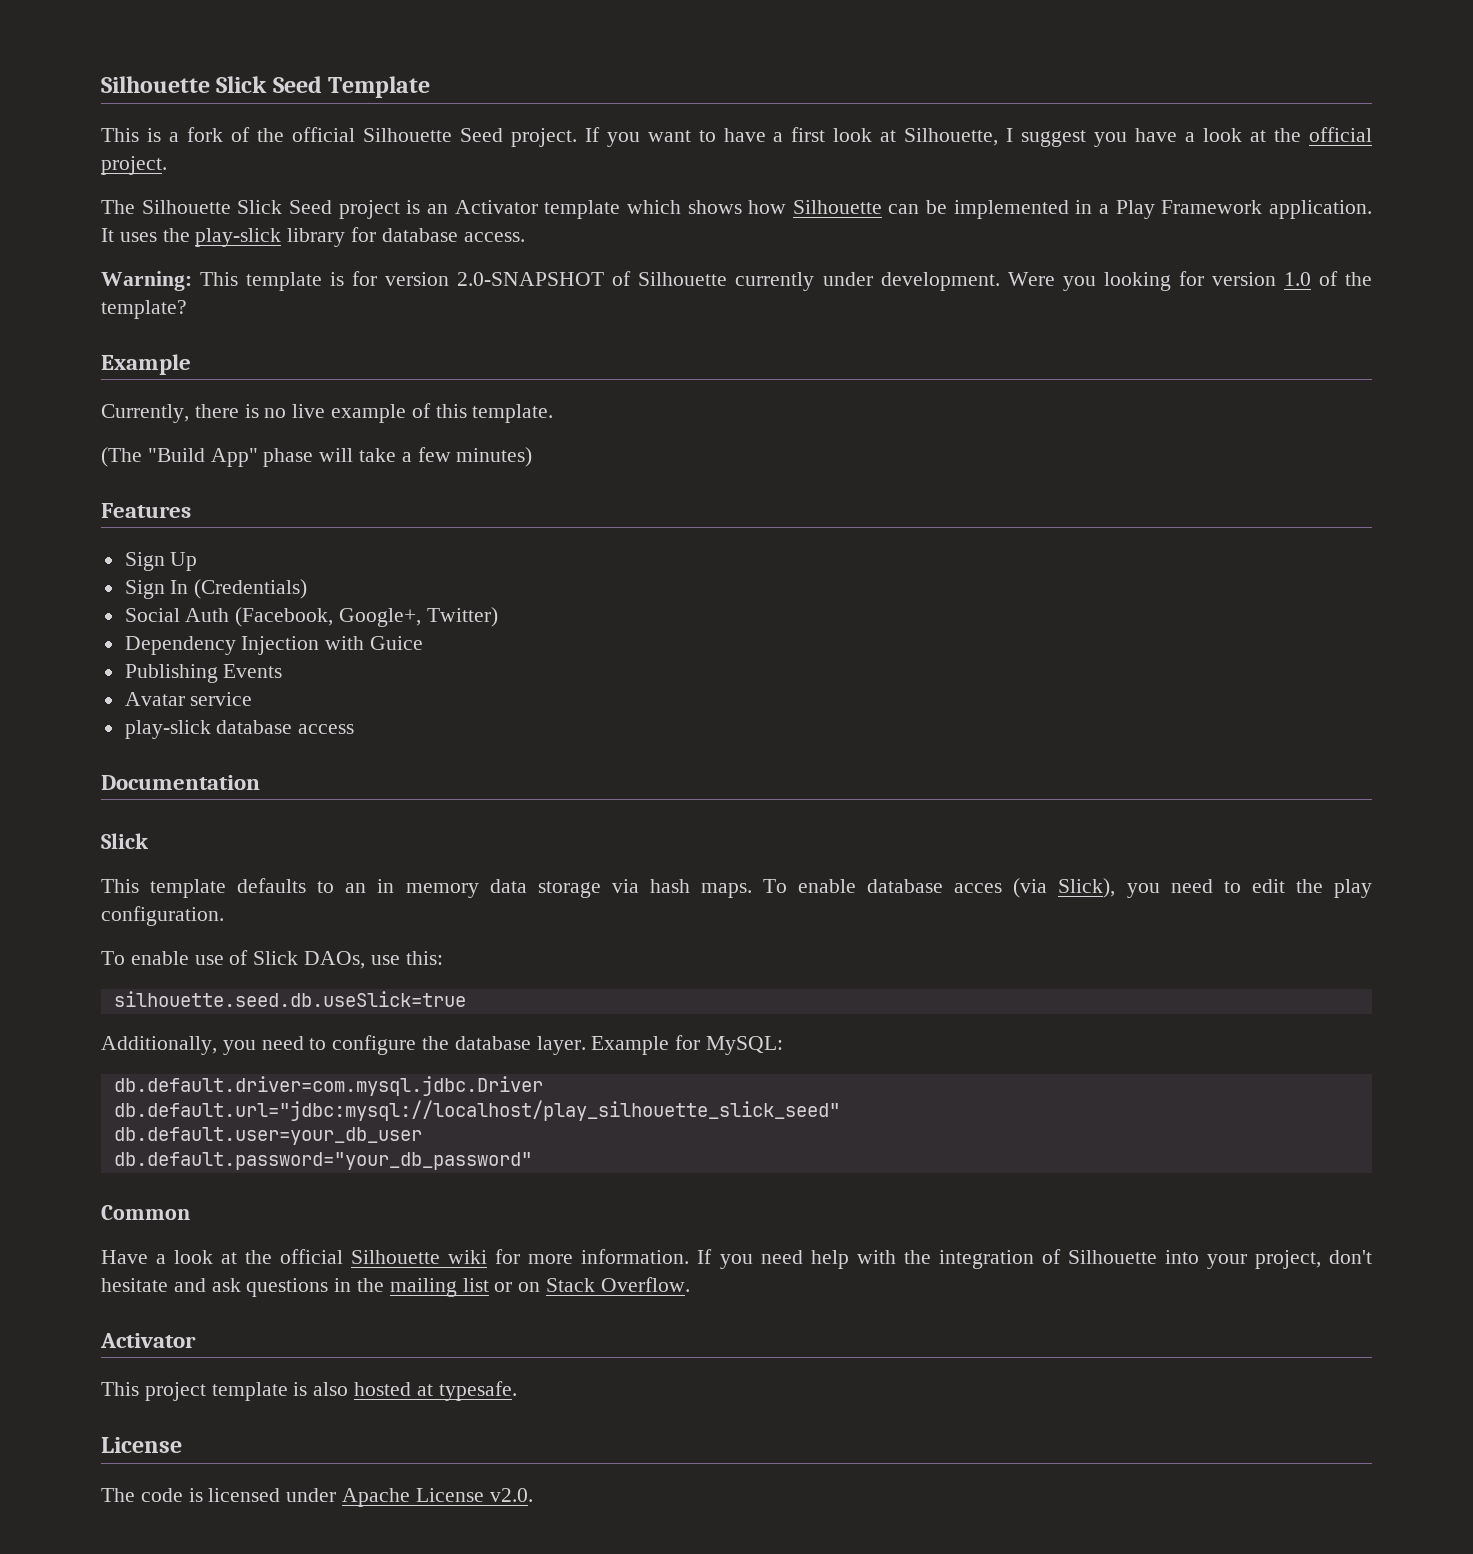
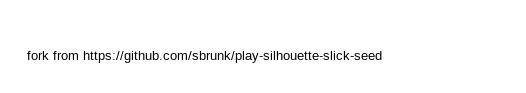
[101,76,431,98] [101,127,1372,147] [101,156,167,175] [101,200,1372,219] [101,227,525,247] [101,271,1372,291] [101,300,187,319] [101,354,191,375] [101,403,554,423] [101,447,533,467] [101,503,191,518] [124,552,198,571] [124,579,308,599] [124,607,498,627] [124,636,424,655] [124,664,283,683] [124,692,253,706] [124,720,355,739] [101,775,260,790] [101,833,149,849] [101,878,1372,898] [101,906,224,926] [101,950,443,969] [113,991,466,1007] [101,1035,784,1055] [113,1076,543,1096] [113,1100,840,1121] [113,1127,422,1145] [113,1152,532,1170] [101,1205,190,1220] [101,1249,1372,1269] [101,1277,690,1297] [100,1333,196,1348] [101,1381,517,1401] [101,1437,182,1453] [101,1488,533,1507] Silhouette Slick Seed Template // This is a fork of the official Silhouette Seed project. If you want to have a first look at Silhouette, I suggest you have a look at the official project. // The Silhouette Slick Seed project is an Activator template which shows how Silhouette can be implemented in a Play Framework application. It uses the play-slick library for database access. // Warning: This template is for version 2.0-SNAPSHOT of Silhouette currently under development. Were you looking for version 1.0 of the template? // Example // Currently, there is no live example of this template. // (The "Build App" phase will take a few minutes) // Features // Sign Up // Sign In (Credentials) // Social Auth (Facebook, Google+, Twitter) // Dependency Injection with Guice // Publishing Events // Avatar service // play-slick database access // Documentation // Slick // This template defaults to an in memory data storage via hash maps. To enable database acces (via Slick), you need to edit the play configuration. // To enable use of Slick DAOs, use this: // silhouette.seed.db.useSlick=true // Additionally, you need to configure the database layer. Example for MySQL: // db.default.driver=com.mysql.jdbc.Driver // db.default.url="jdbc:mysql://localhost/play_silhouette_slick_seed" // db.default.user=your_db_user // db.default.password="your_db_password" // Common // Have a look at the official Silhouette wiki for more information. If you need help with the integration of Silhouette into your project, don't hesitate and ask questions in the mailing list or on Stack Overflow. // Activator // This project template is also hosted at typesafe. // License // The code is licensed under Apache License v2.0. -> [27,51,382,63] fork from https://github.com/sbrunk/play-silhouette-slick-seed

